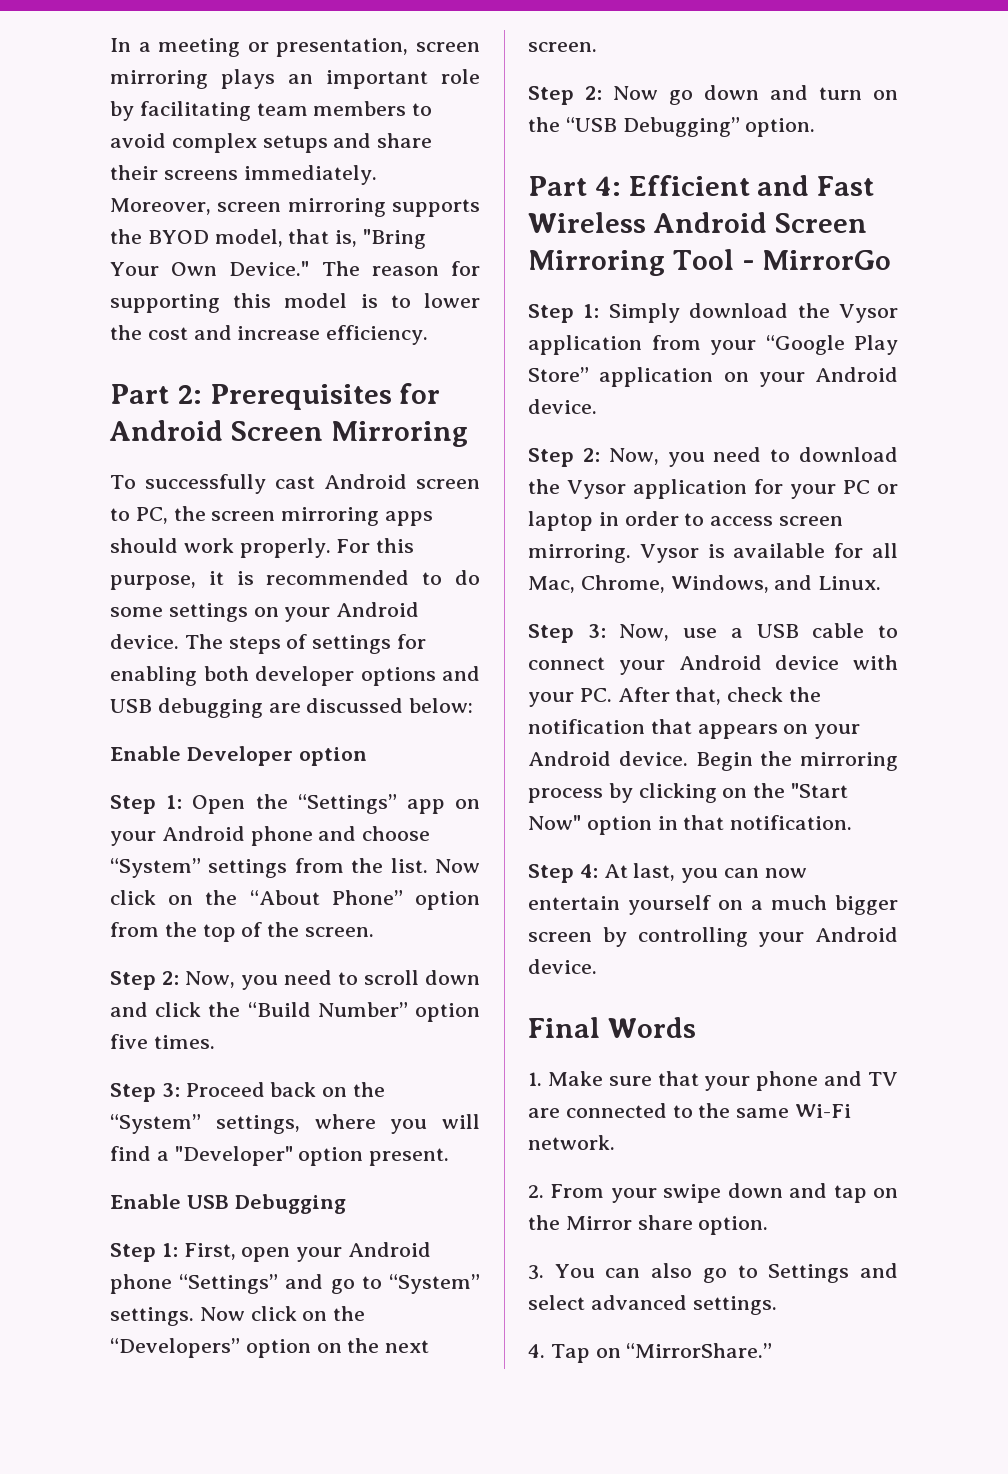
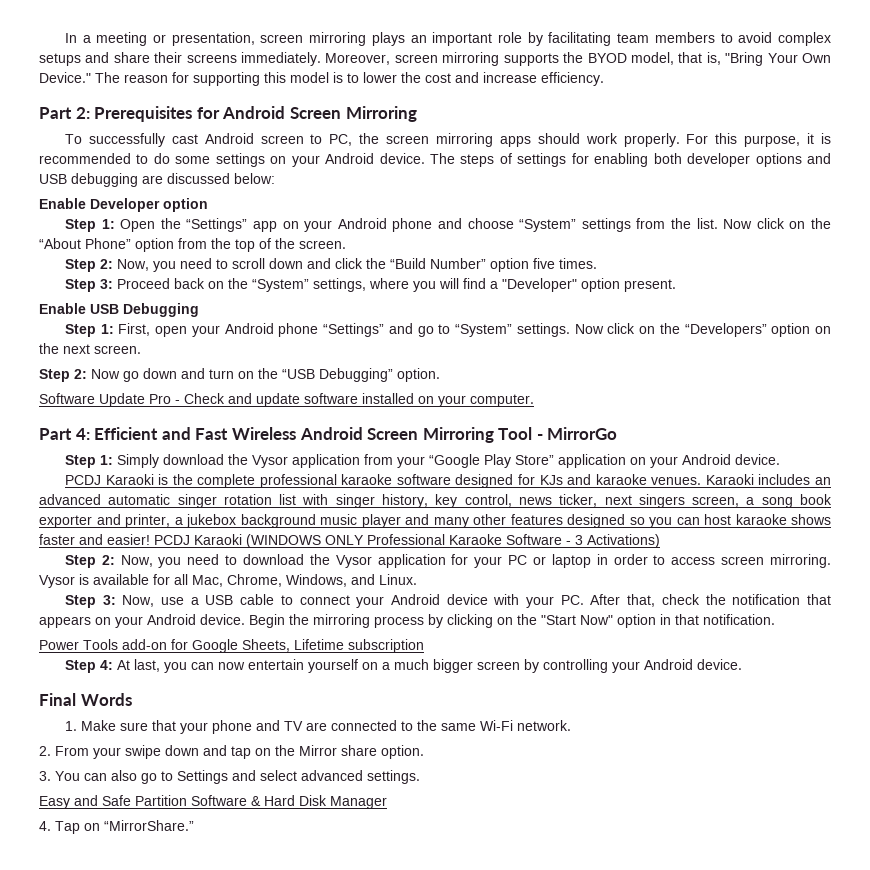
(816, 127) none -> [39,393,534,407] // Software Update Pro - Check and update software installed on your computer.
(597, 406) none -> [64,474,831,488] [39,494,832,508] [39,514,831,528] [39,534,660,548] // PCDJ Karaoki is the complete professional karaoke software designed for KJs and karaoke venues. Karaoki includes an advanced automatic singer rotation list with singer history, key control, news ticker, next singers screen, a song book exporter and printer, a jukebox background music player and many other features designed so you can host karaoke shows faster and easier! PCDJ Karaoki (WINDOWS ONLY Professional Karaoke Software - 3 Activations)
(853, 822) none -> [39,639,424,653] // Power Tools add-on for Google Sheets, Lifetime subscription
(777, 1305) none -> [39,795,387,809] // Easy and Safe Partition Software & Hard Disk Manager

